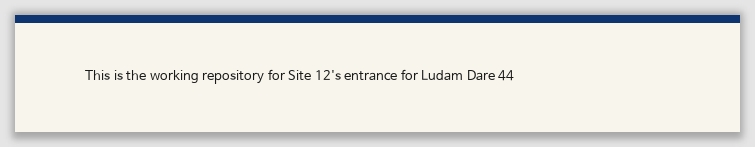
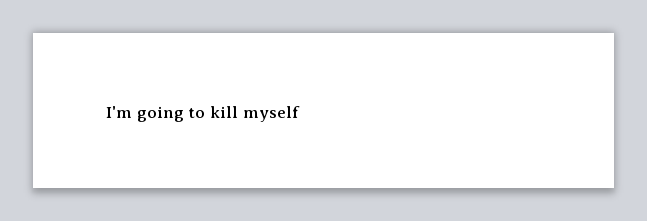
[85,69,515,84] This is the working repository for Site 12's entrance for Ludam Dare 44 -> [106,106,300,122] I'm going to kill myself

